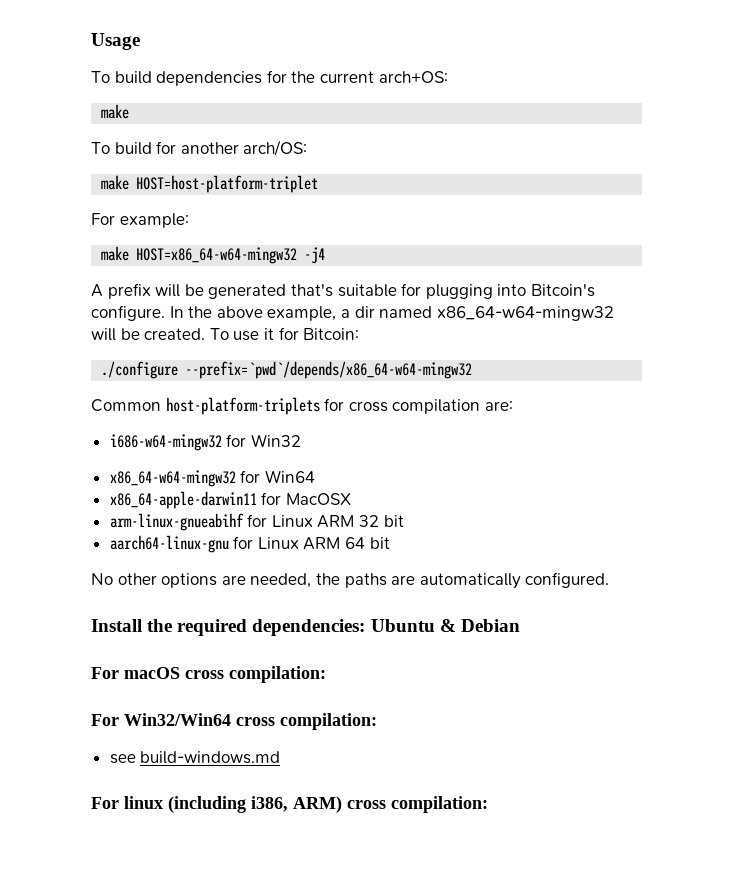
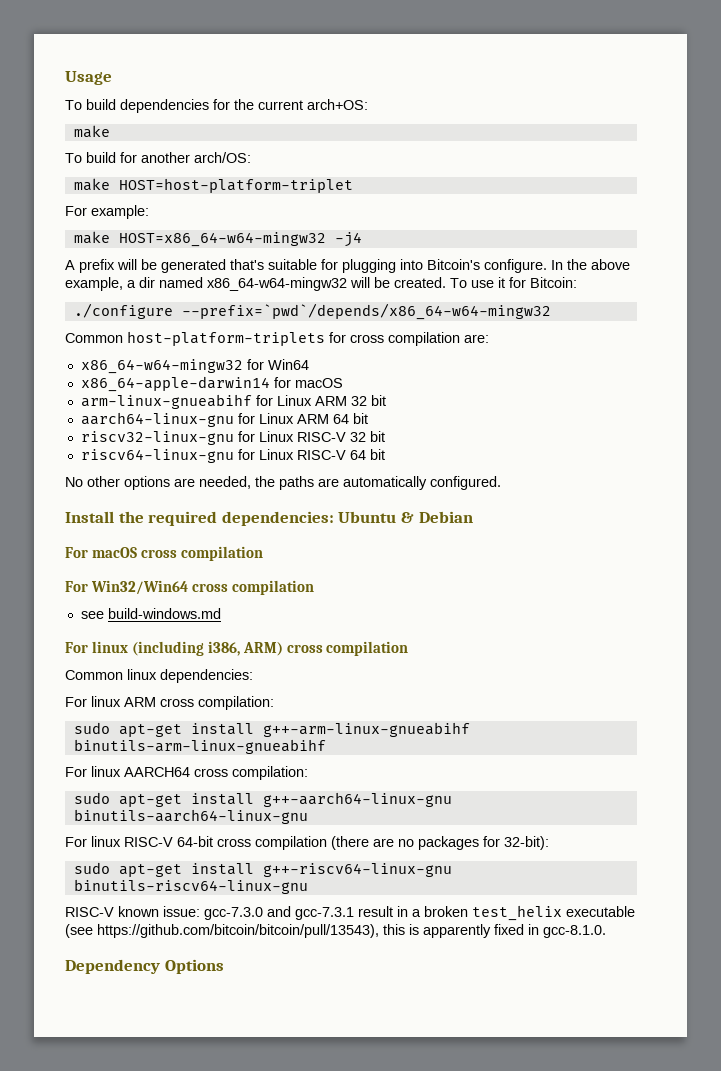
[109,434,301,451] // i686-w64-mingw32 for Win32 -> (489, 338) none
[109,491,351,509] x86_64-apple-darwin11 for MacOSX -> [80,376,343,392] x86_64-apple-darwin14 for macOS
(390, 543) none -> [80,431,385,445] [80,449,385,463] // riscv32-linux-gnu for Linux RISC-V 32 bit // riscv64-linux-gnu for Linux RISC-V 64 bit
[229,666,326,683] compilation: -> [180,546,263,561] compilation
[280,713,377,730] compilation: -> [231,580,314,595] compilation
[391,796,488,813] compilation: -> [326,641,409,656] [65,669,253,683] [65,696,274,710] [73,722,470,737] [73,739,326,754] [65,766,308,780] [73,792,452,807] [73,809,308,824] [65,836,549,850] [73,862,452,877] [73,879,308,894] [65,905,635,921] [65,924,606,938] [65,959,224,974] compilation // Common linux dependencies: // For linux ARM cross compilation: // sudo apt-get install g++-arm-linux-gnueabihf binutils-arm-linux-gnueabihf // For linux AARCH64 cross compilation: // sudo apt-get install g++-aarch64-linux-gnu binutils-aarch64-linux-gnu // For linux RISC-V 64-bit cross compilation (there are no packages for 32-bit): // sudo apt-get install g++-riscv64-linux-gnu binutils-riscv64-linux-gnu // RISC-V known issue: gcc-7.3.0 and gcc-7.3.1 result in a broken test_helix executable (see https://github.com/bitcoin/bitcoin/pull/13543), this is apparently fixed in gcc-8.1.0. // Dependency Options

